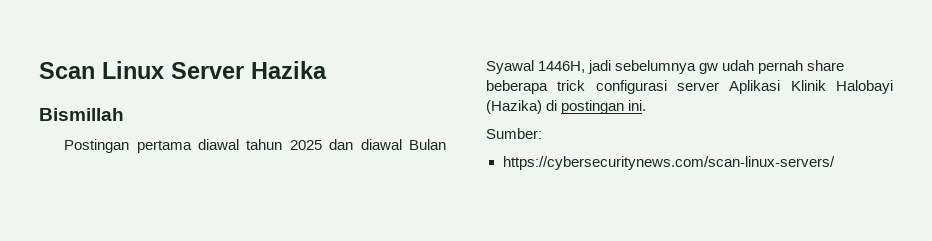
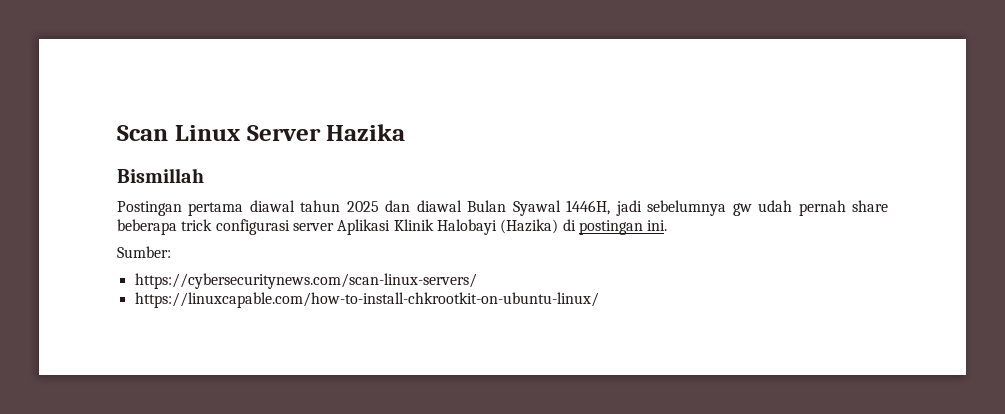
(835, 163) none -> [134,292,599,308] // https://linuxcapable.com/how-to-install-chkrootkit-on-ubuntu-linux/

